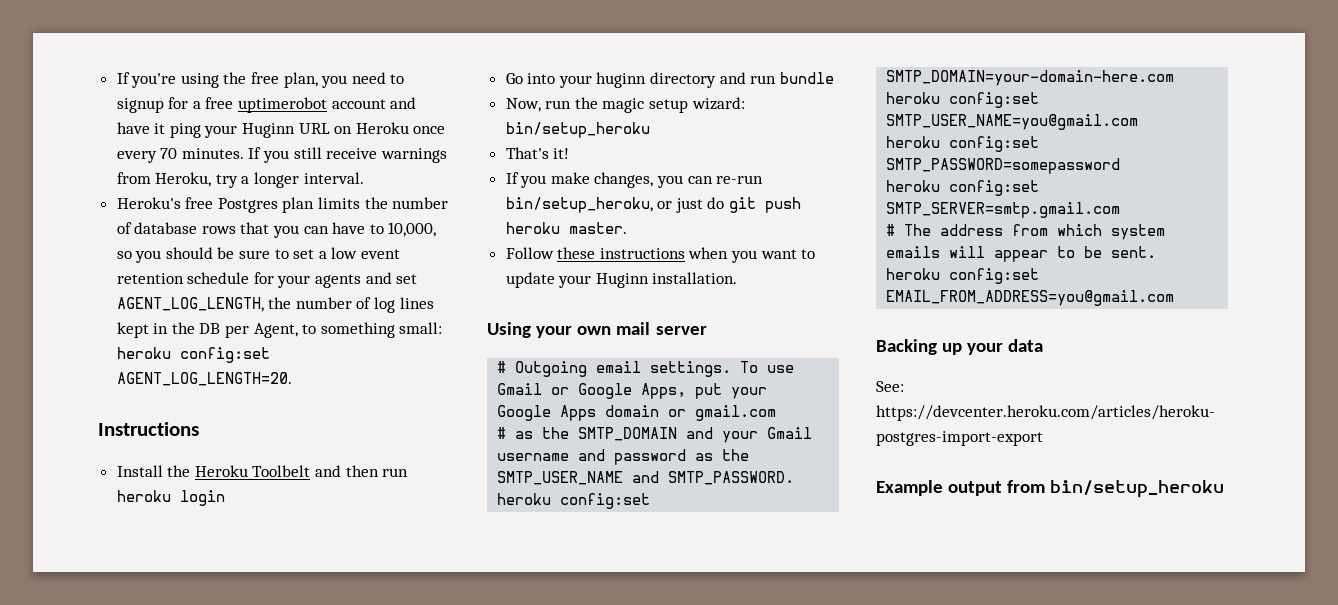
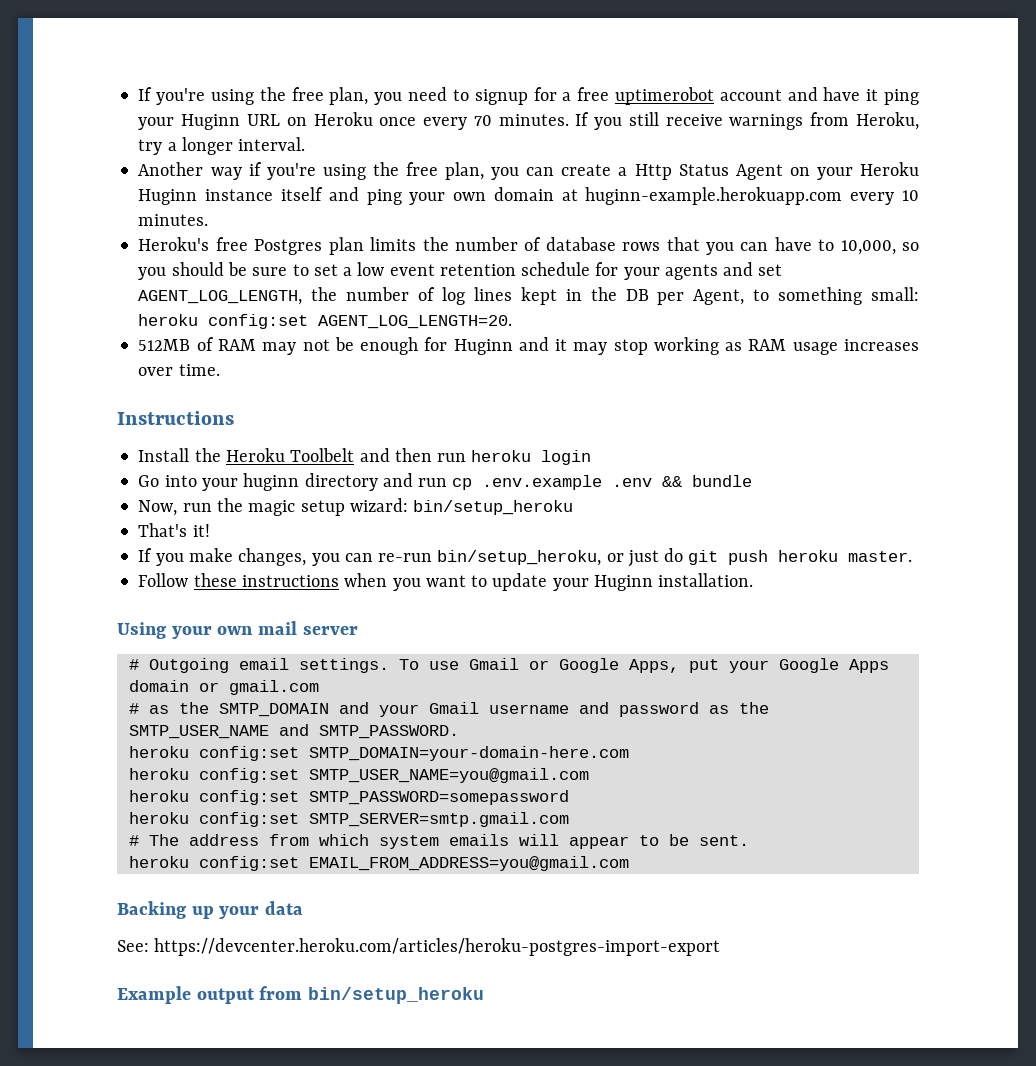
(364, 178) none -> [138,162,919,180] [138,187,919,205] [138,214,209,226] // Another way if you're using the free plan, you can create a Http Status Agent on your Heroku Huginn instance itself and ping your own domain at huginn-example.herokuapp.com every 10 minutes.
(292, 379) none -> [138,337,919,355] [138,364,220,376] // 512MB of RAM may not be enough for Huginn and it may stop working as RAM usage increases over time.
(777, 79) none -> [452,475,683,490] cp .env.example .env &&

